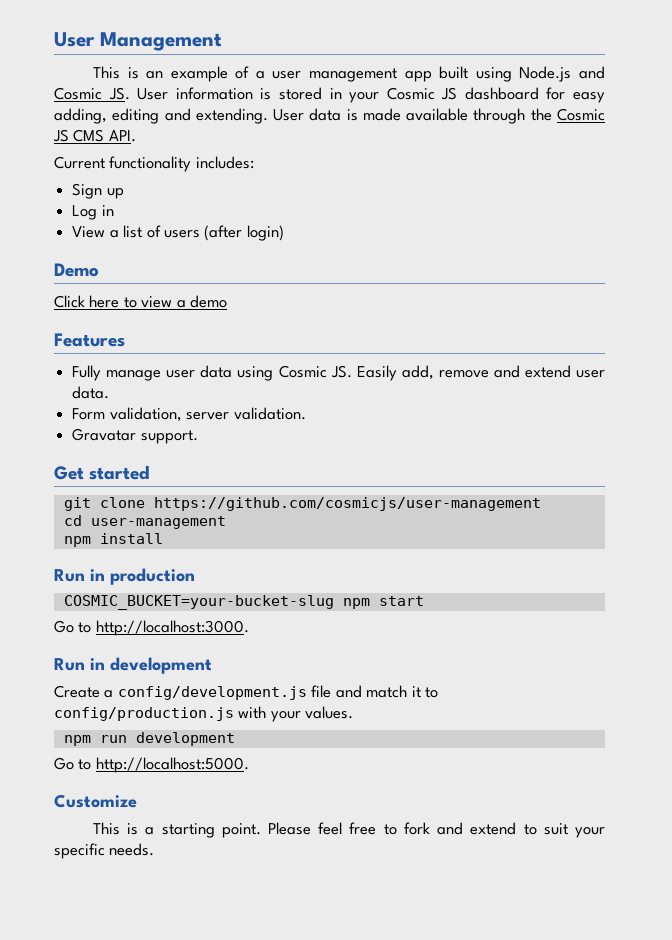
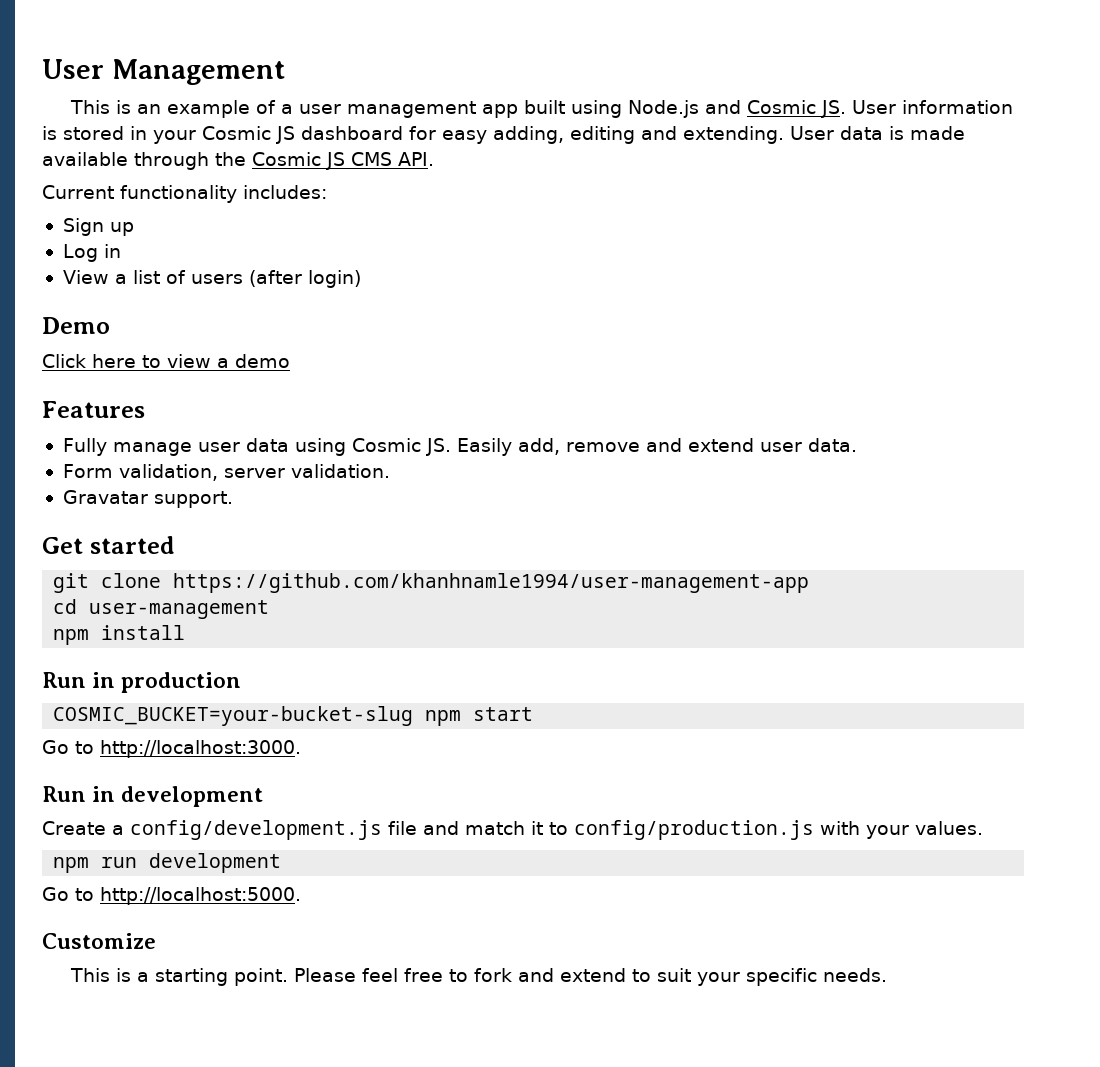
[153,497,541,511] https://github.com/cosmicjs/user-management -> [173,573,810,593] https://github.com/khanhnamle1994/user-management-app

